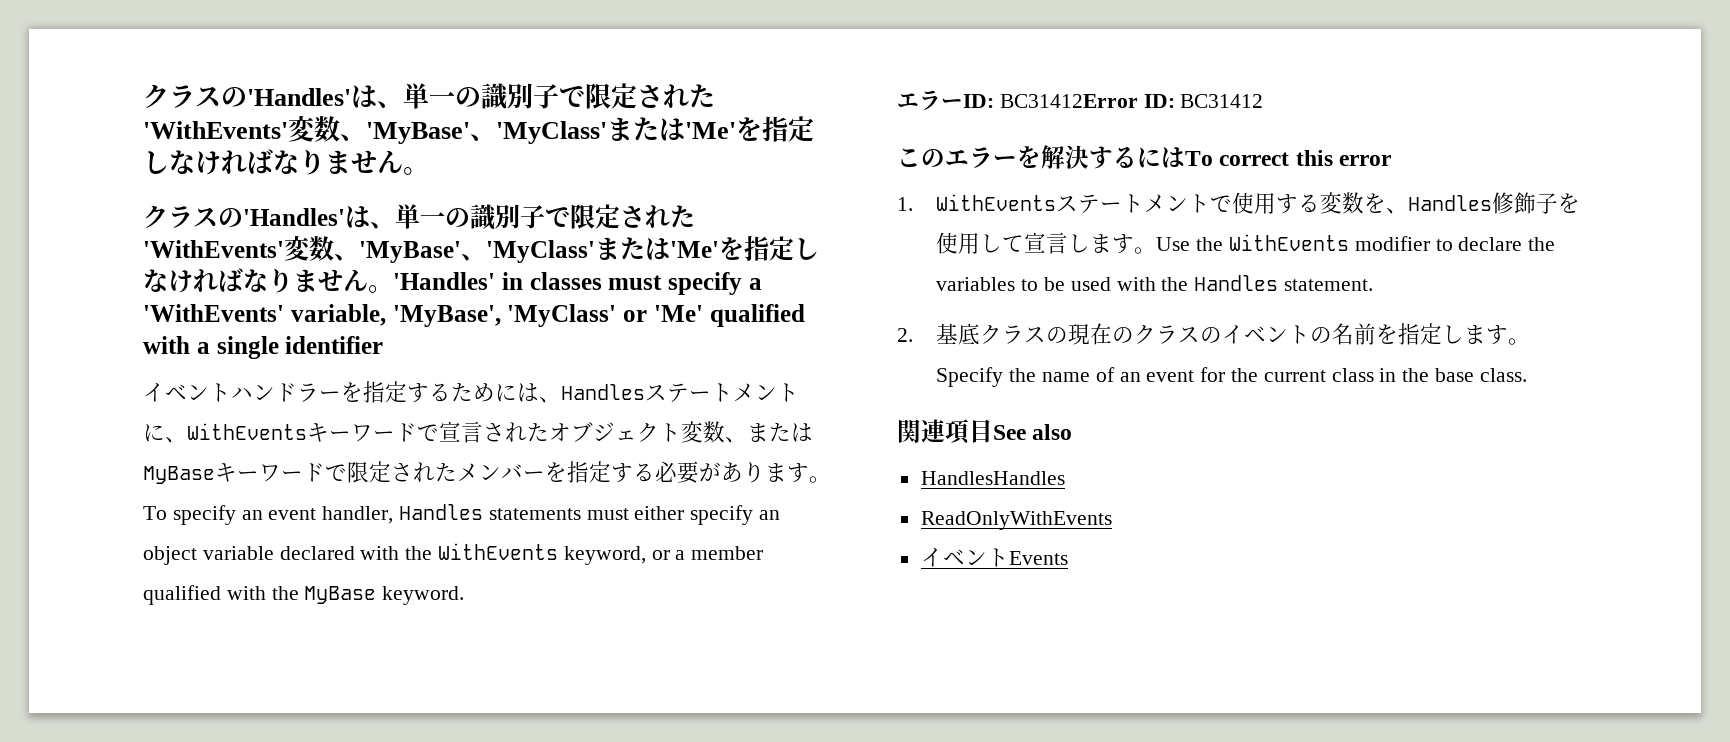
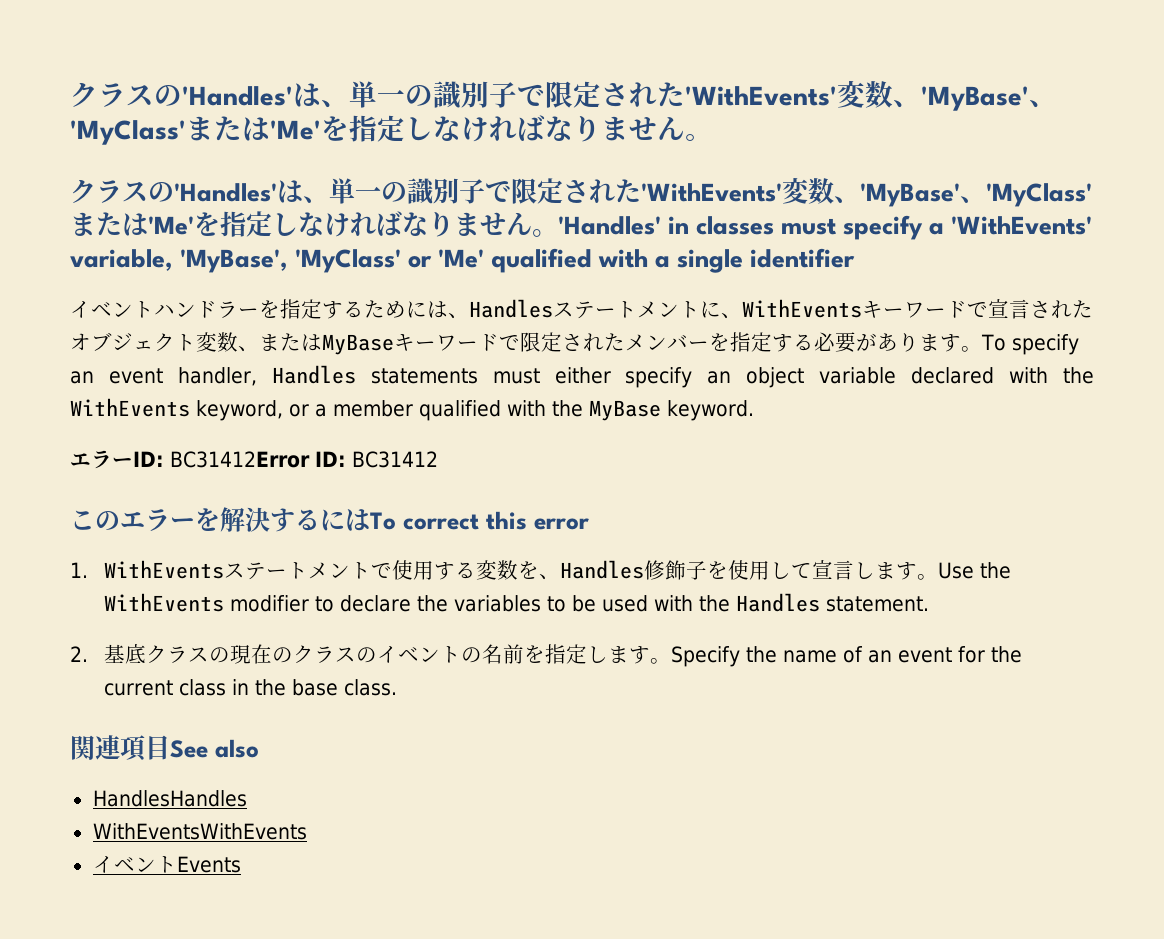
[920,511,1112,530] ReadOnlyWithEvents -> [92,823,307,840] WithEventsWithEvents

